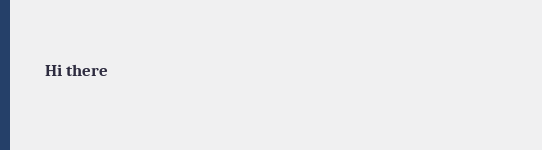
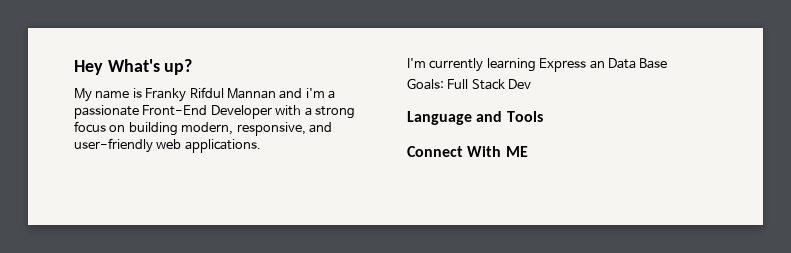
[45,64,109,76] Hi there -> [74,59,193,75] [74,87,335,102] [74,105,355,119] [74,121,332,136] [74,138,261,153] [407,58,668,72] [407,78,532,90] [407,111,543,125] [407,146,528,157] Hey What's up? // My name is Franky Rifdul Mannan and i'm a passionate Front-End Developer with a strong focus on building modern, responsive, and user-friendly web applications. // I'm currently learning Express an Data Base // Goals: Full Stack Dev // Language and Tools // Connect With ME

